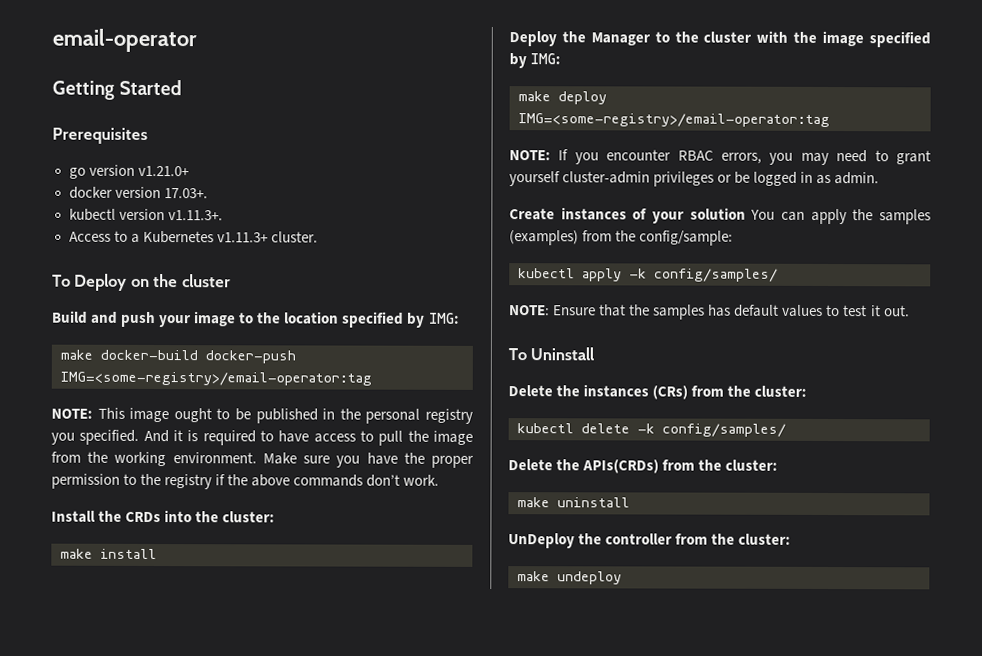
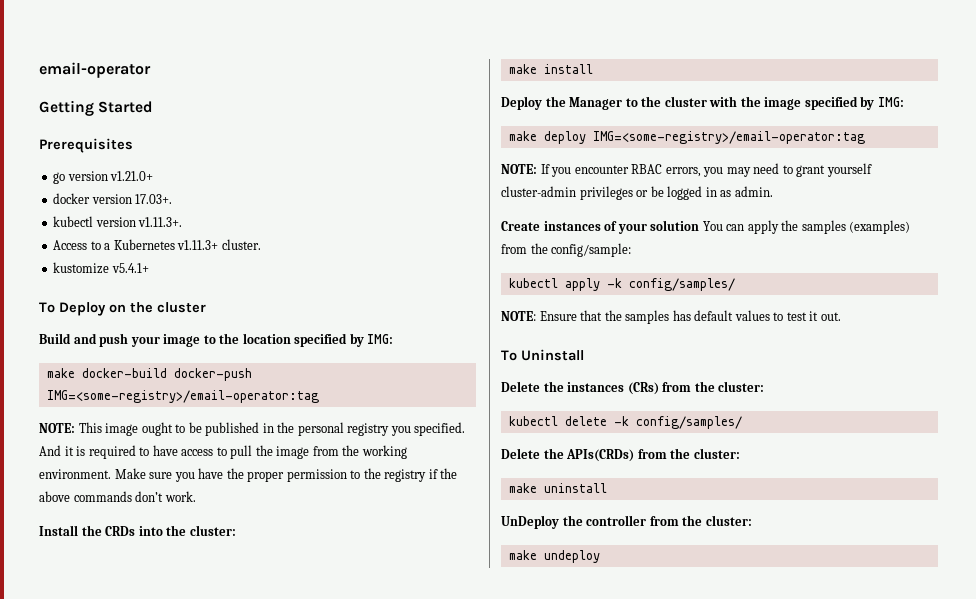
(318, 237) none -> [53,262,149,274] // kustomize v5.4.1+

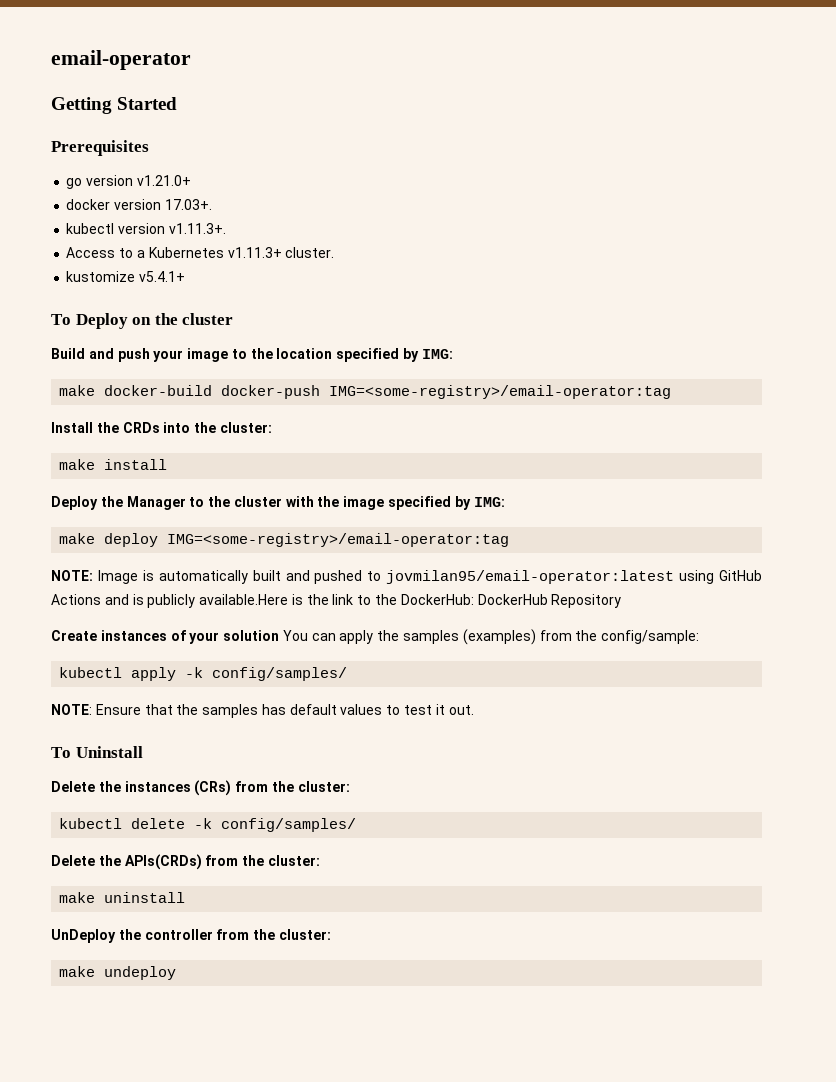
[39,422,466,436] [39,445,407,459] [39,468,458,482] [39,491,196,502] // NOTE: This image ought to be published in the personal registry you specified. And it is required to have access to pull the image from the working environment. Make sure you have the proper permission to the registry if the above commands don’t work. -> (672, 392) none
[540,163,872,177] [501,186,773,200] If you encounter RBAC errors, you may need to grant yourself cluster-admin privileges or be logged in as admin. -> [97,570,762,584] [51,594,622,608] Image is automatically built and pushed to jovmilan95/email-operator:latest using GitHub Actions and is publicly available.Here is the link to the DockerHub: DockerHub Repository

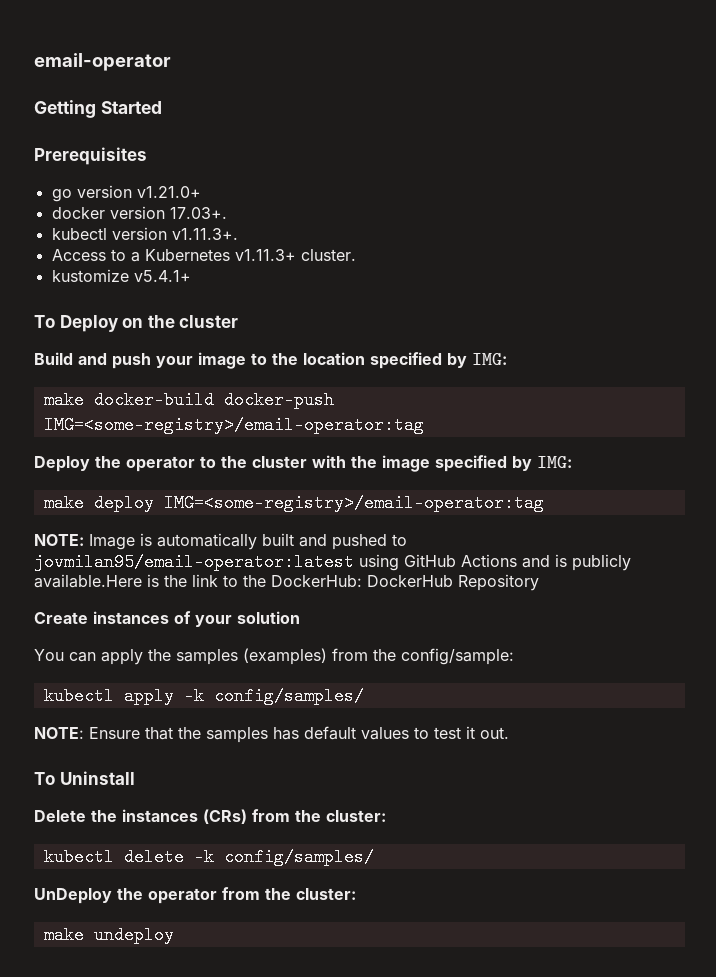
[51,422,272,433] [59,459,168,470] // Install the CRDs into the cluster: // make install -> (424, 425) none
[126,496,186,510] Manager -> [126,456,195,472] operator
(280, 635) none -> (300, 617) //
[51,854,320,870] [59,892,186,903] // Delete the APIs(CRDs) from the cluster: // make uninstall -> (374, 857) none
[144,929,213,940] controller -> [148,888,217,904] operator

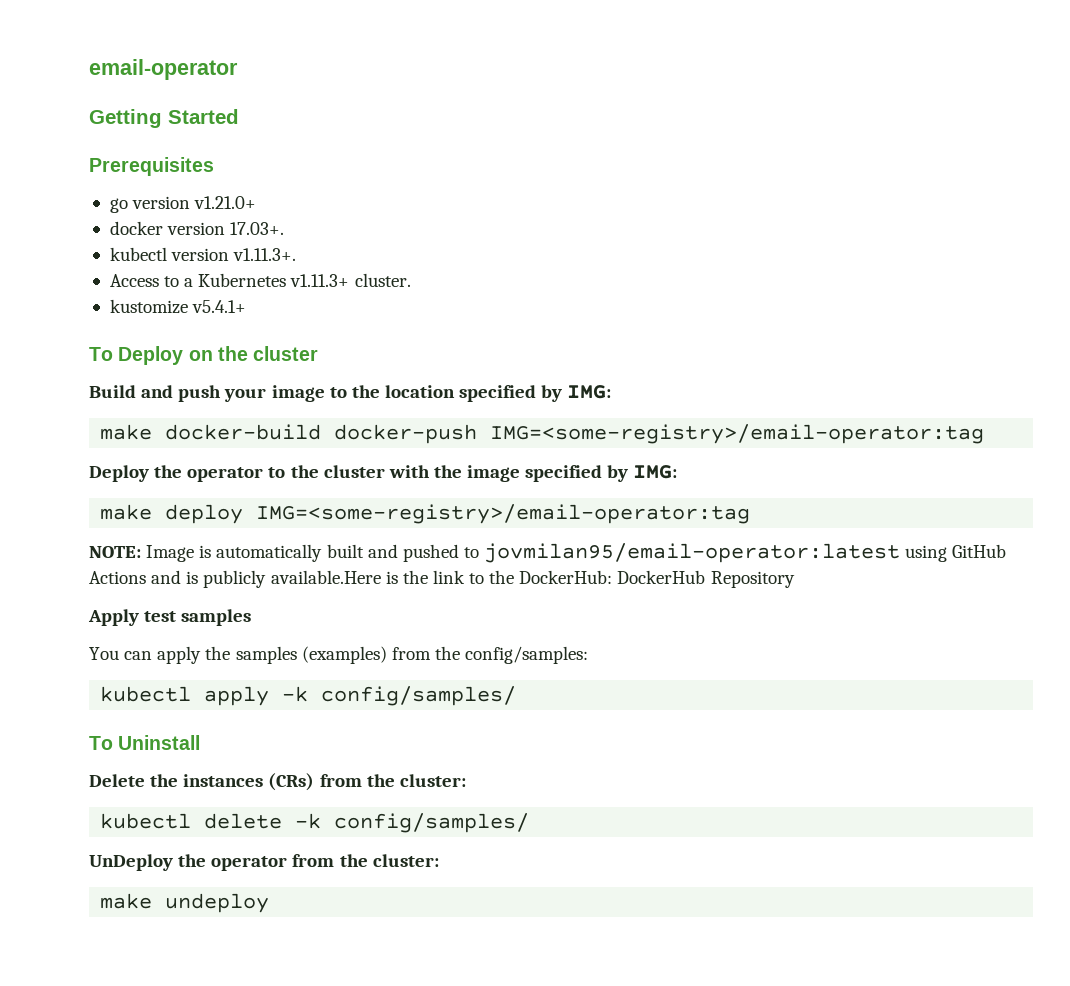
[34,611,300,627] Create instances of your solution -> [88,609,252,626] Apply test samples
[401,648,514,665] config/sample: -> [465,646,589,664] config/samples:
[34,726,509,743] // NOTE: Ensure that the samples has default values to test it out. -> (517, 696) none

